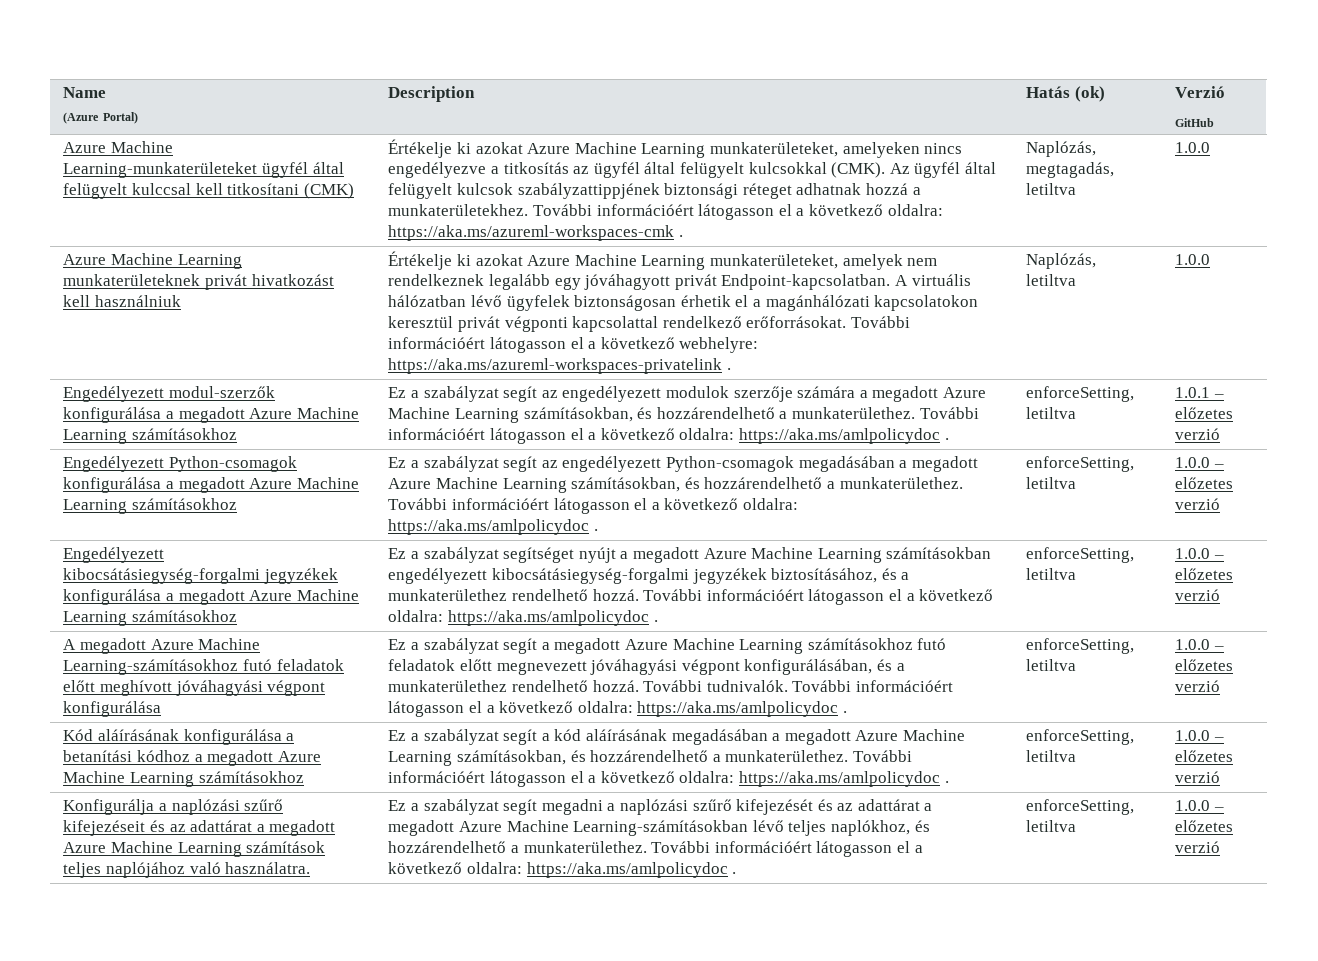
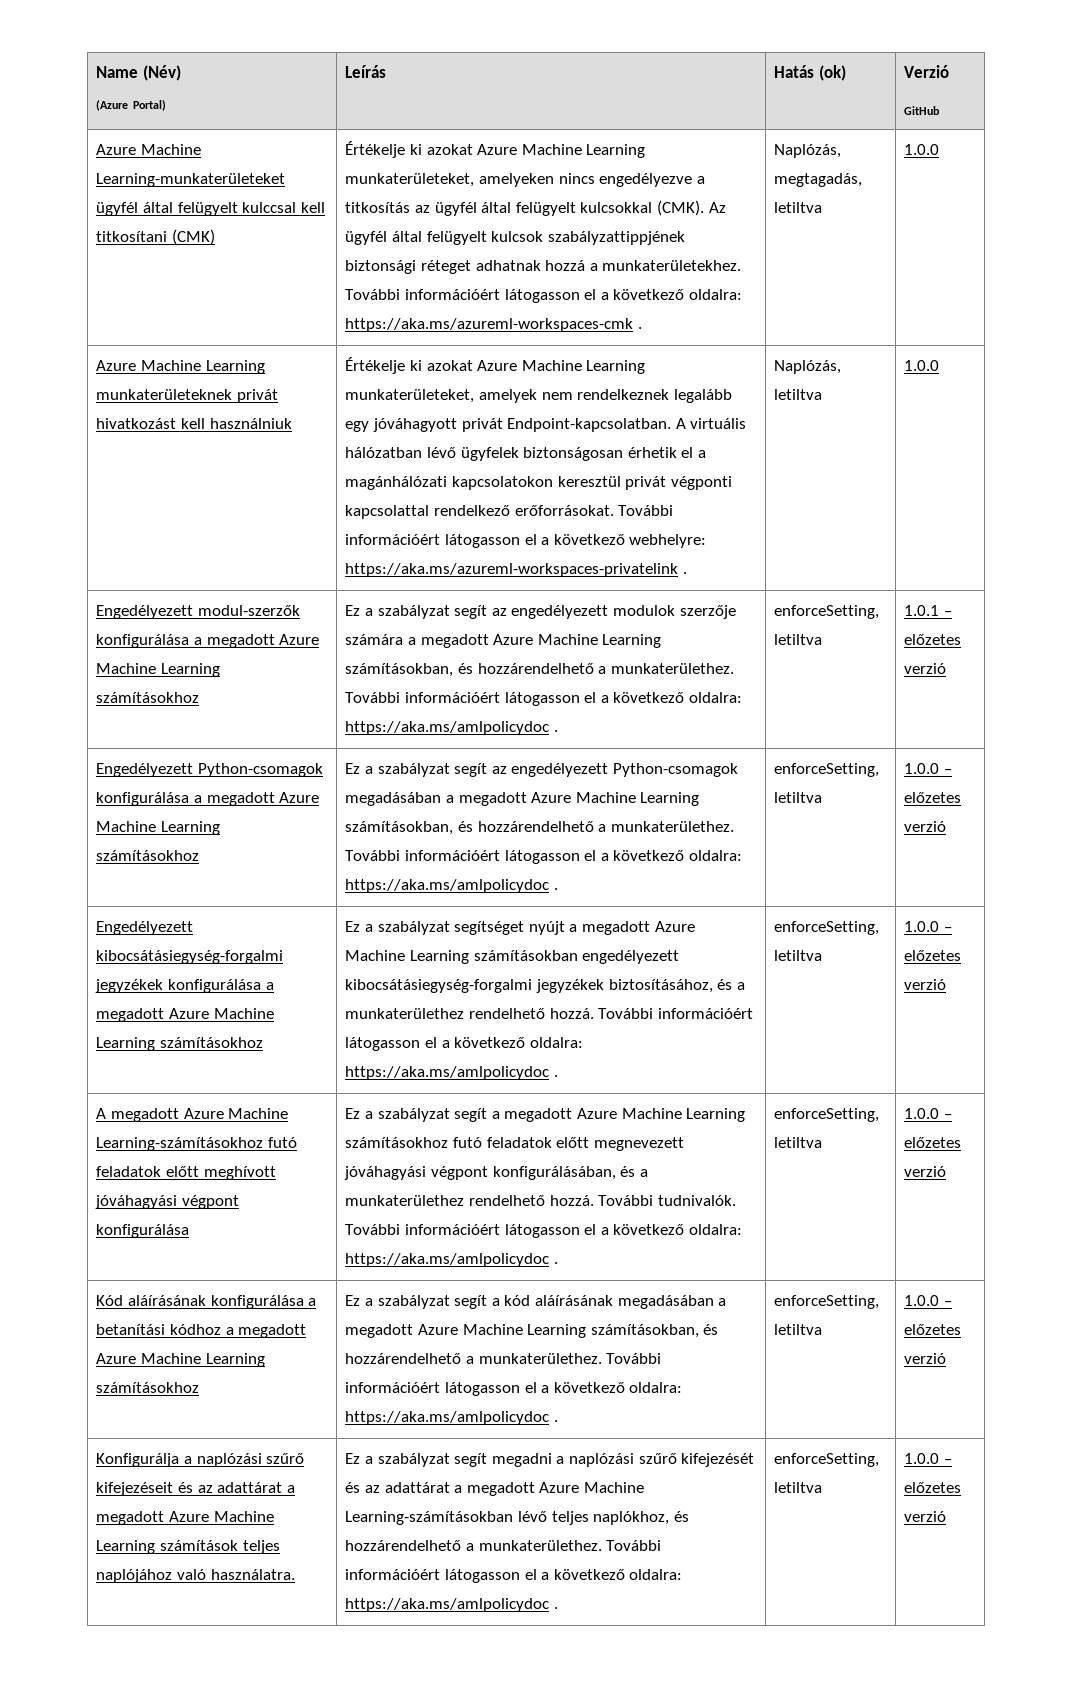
(107, 92) none -> [143,65,182,81] (Név)
[388,86,476,102] Description -> [345,65,387,78] Leírás

